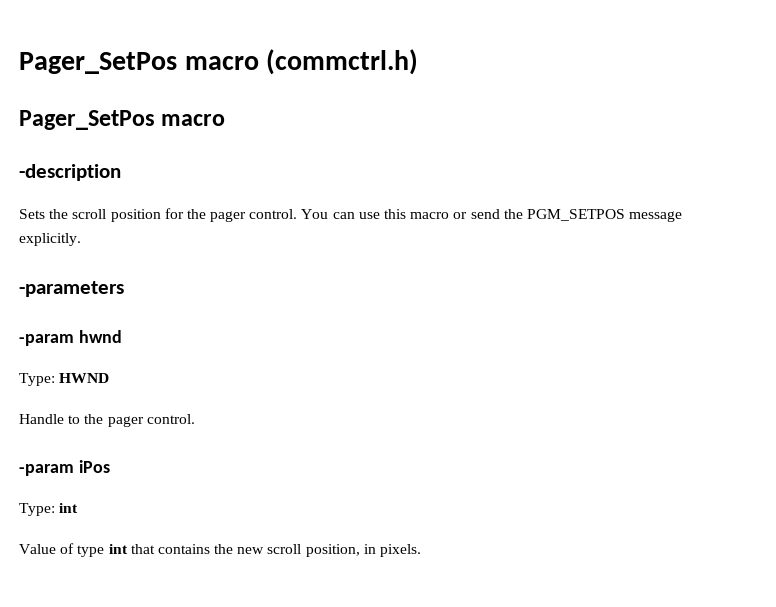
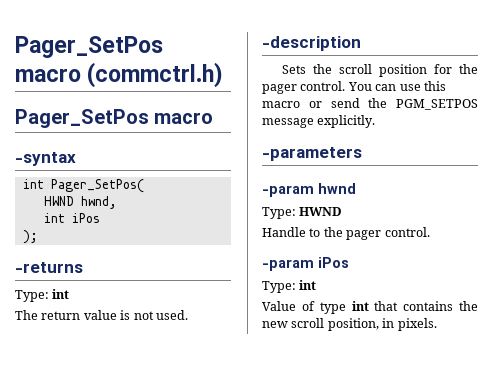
(226, 120) none -> [15,152,76,166] [22,179,144,193] [43,196,117,209] [43,213,100,223] [22,230,38,244] [15,262,83,273] [15,289,70,302] [15,310,188,320] // -syntax // int Pager_SetPos( // HWND hwnd, // int iPos // ); // -returns // Type: int // The return value is not used.

